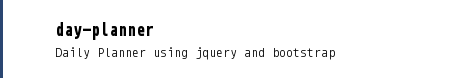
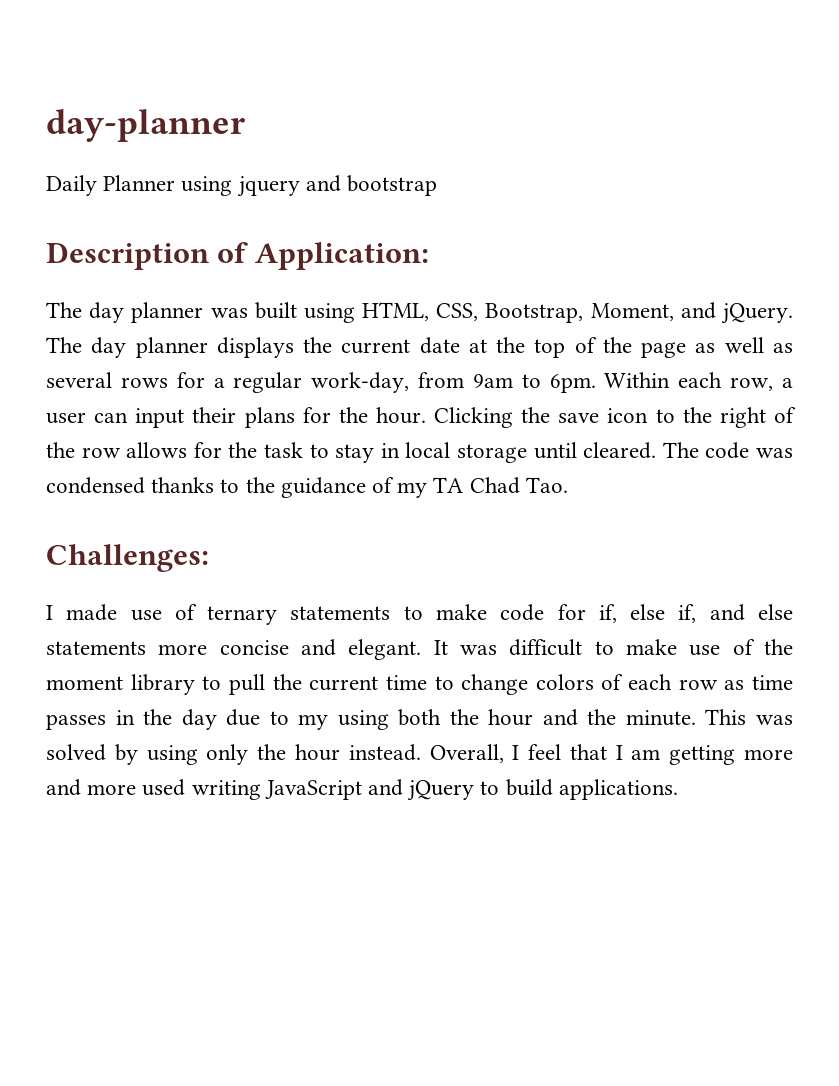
(335, 54) none -> [46,242,429,270] [46,302,793,324] [46,337,793,358] [46,372,793,393] [46,407,796,428] [46,442,794,463] [46,477,568,498] [46,544,209,572] [46,604,794,625] [46,639,794,660] [46,674,793,695] [46,709,793,730] [46,744,794,765] [46,779,678,801] // Description of Application: // The day planner was built using HTML, CSS, Bootstrap, Moment, and jQuery. The day planner displays the current date at the top of the page as well as several rows for a regular work-day, from 9am to 6pm. Within each row, a user can input their plans for the hour. Clicking the save icon to the right of the row allows for the task to stay in local storage until cleared. The code was condensed thanks to the guidance of my TA Chad Tao. // Challenges: // I made use of ternary statements to make code for if, else if, and else statements more concise and elegant. It was difficult to make use of the moment library to pull the current time to change colors of each row as time passes in the day due to my using both the hour and the minute. This was solved by using only the hour instead. Overall, I feel that I am getting more and more used writing JavaScript and jQuery to build applications.

